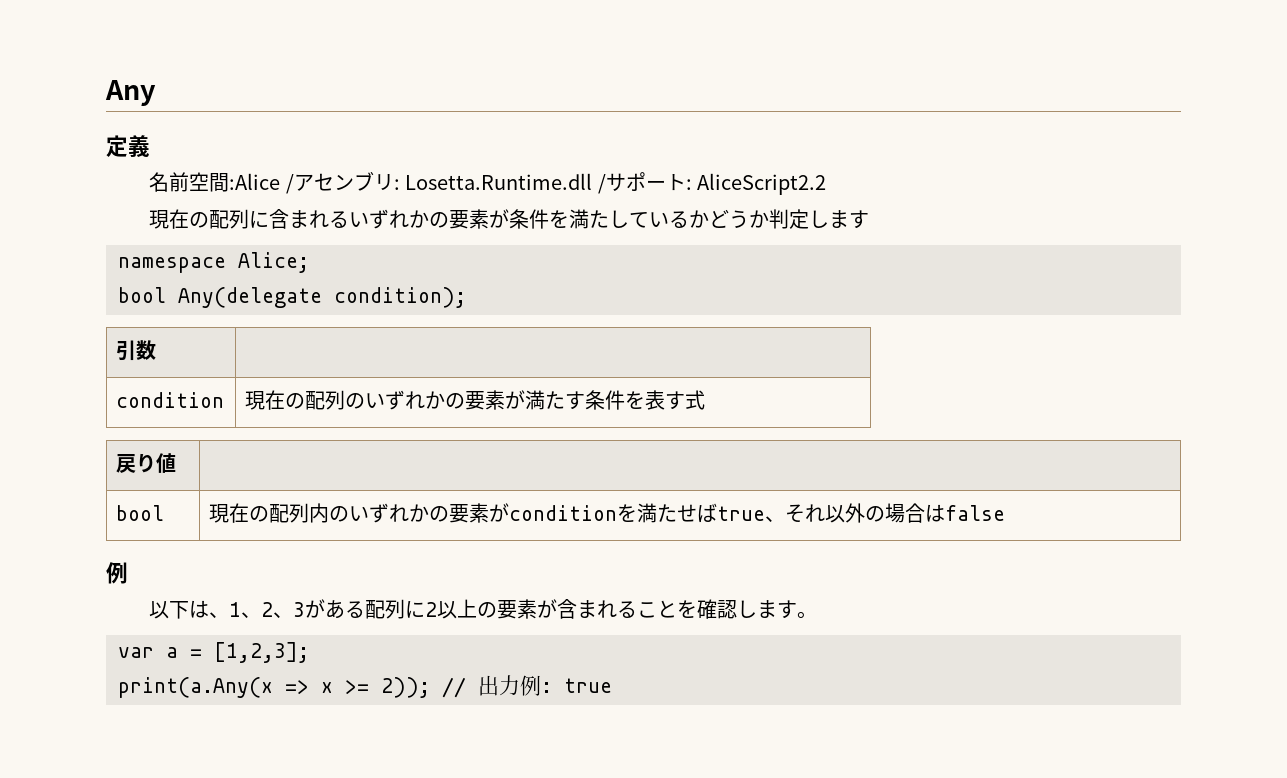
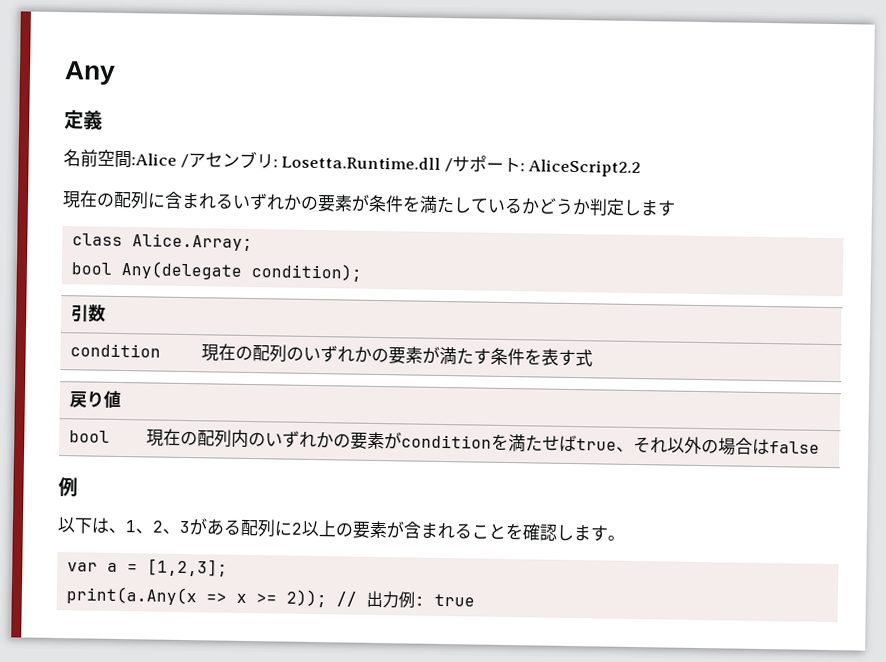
[118,252,309,273] namespace Alice; -> [72,233,254,252] class Alice.Array;

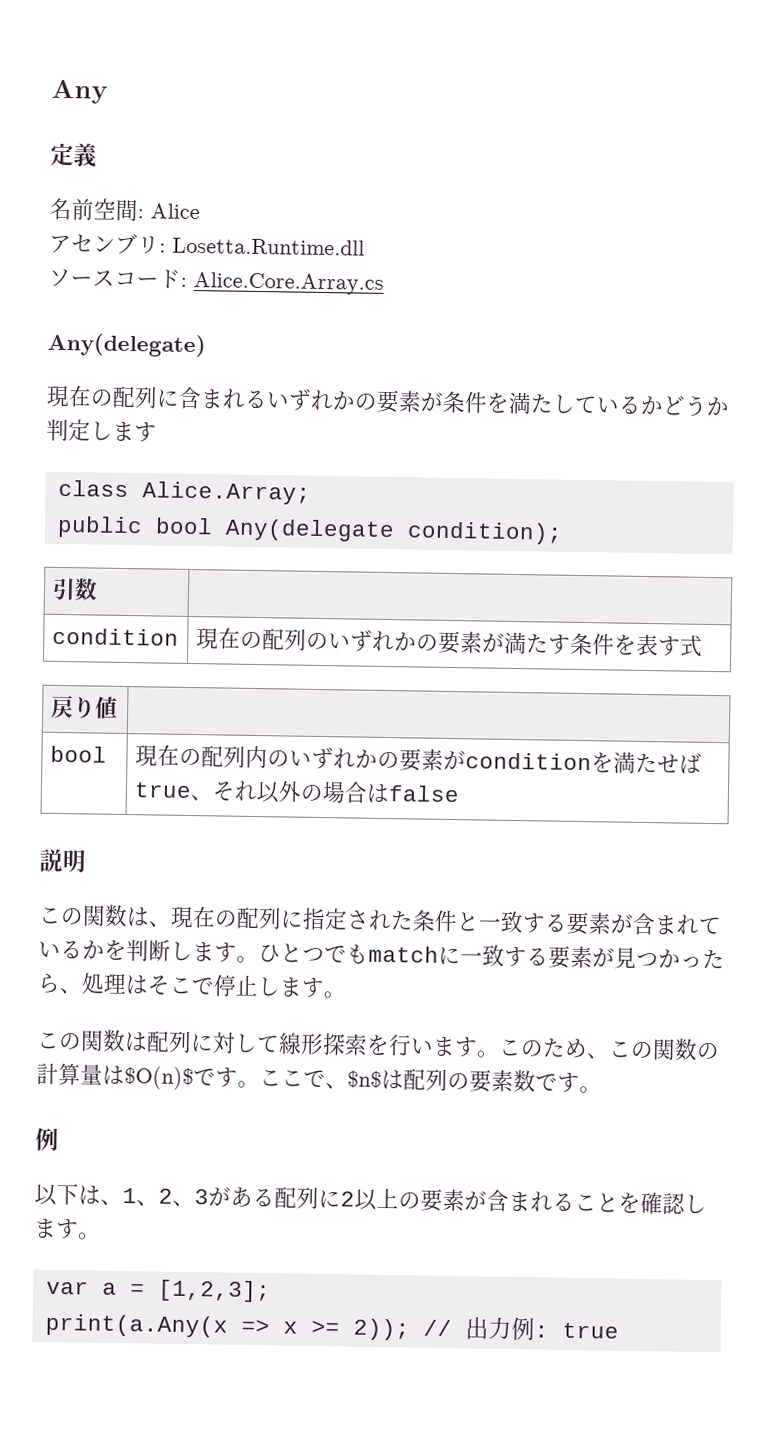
[131,153,189,169] :Alice / -> [137,203,200,220] : Alice //
[444,155,642,178] /サポート: AliceScript2.2 -> [48,268,384,295] [47,332,206,358] // ソースコード: Alice.Core.Array.cs // Any(delegate)
(254, 242) none -> [56,515,143,539] public
(820, 447) none -> [39,848,87,873] [38,904,722,936] [38,939,725,970] [37,972,346,999] [36,1029,720,1061] [36,1062,602,1094] // 説明 // この関数は、現在の配列に指定された条件と一致する要素が含まれているかを判断します。ひとつでもmatchに一致する要素が見つかったら、処理はそこで停止します。 // この関数は配列に対して線形探索を行います。このため、この関数の計算量は$O(n)$です。ここで、$n$は配列の要素数です。

